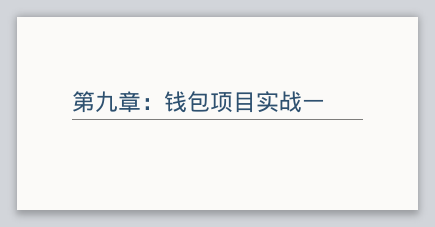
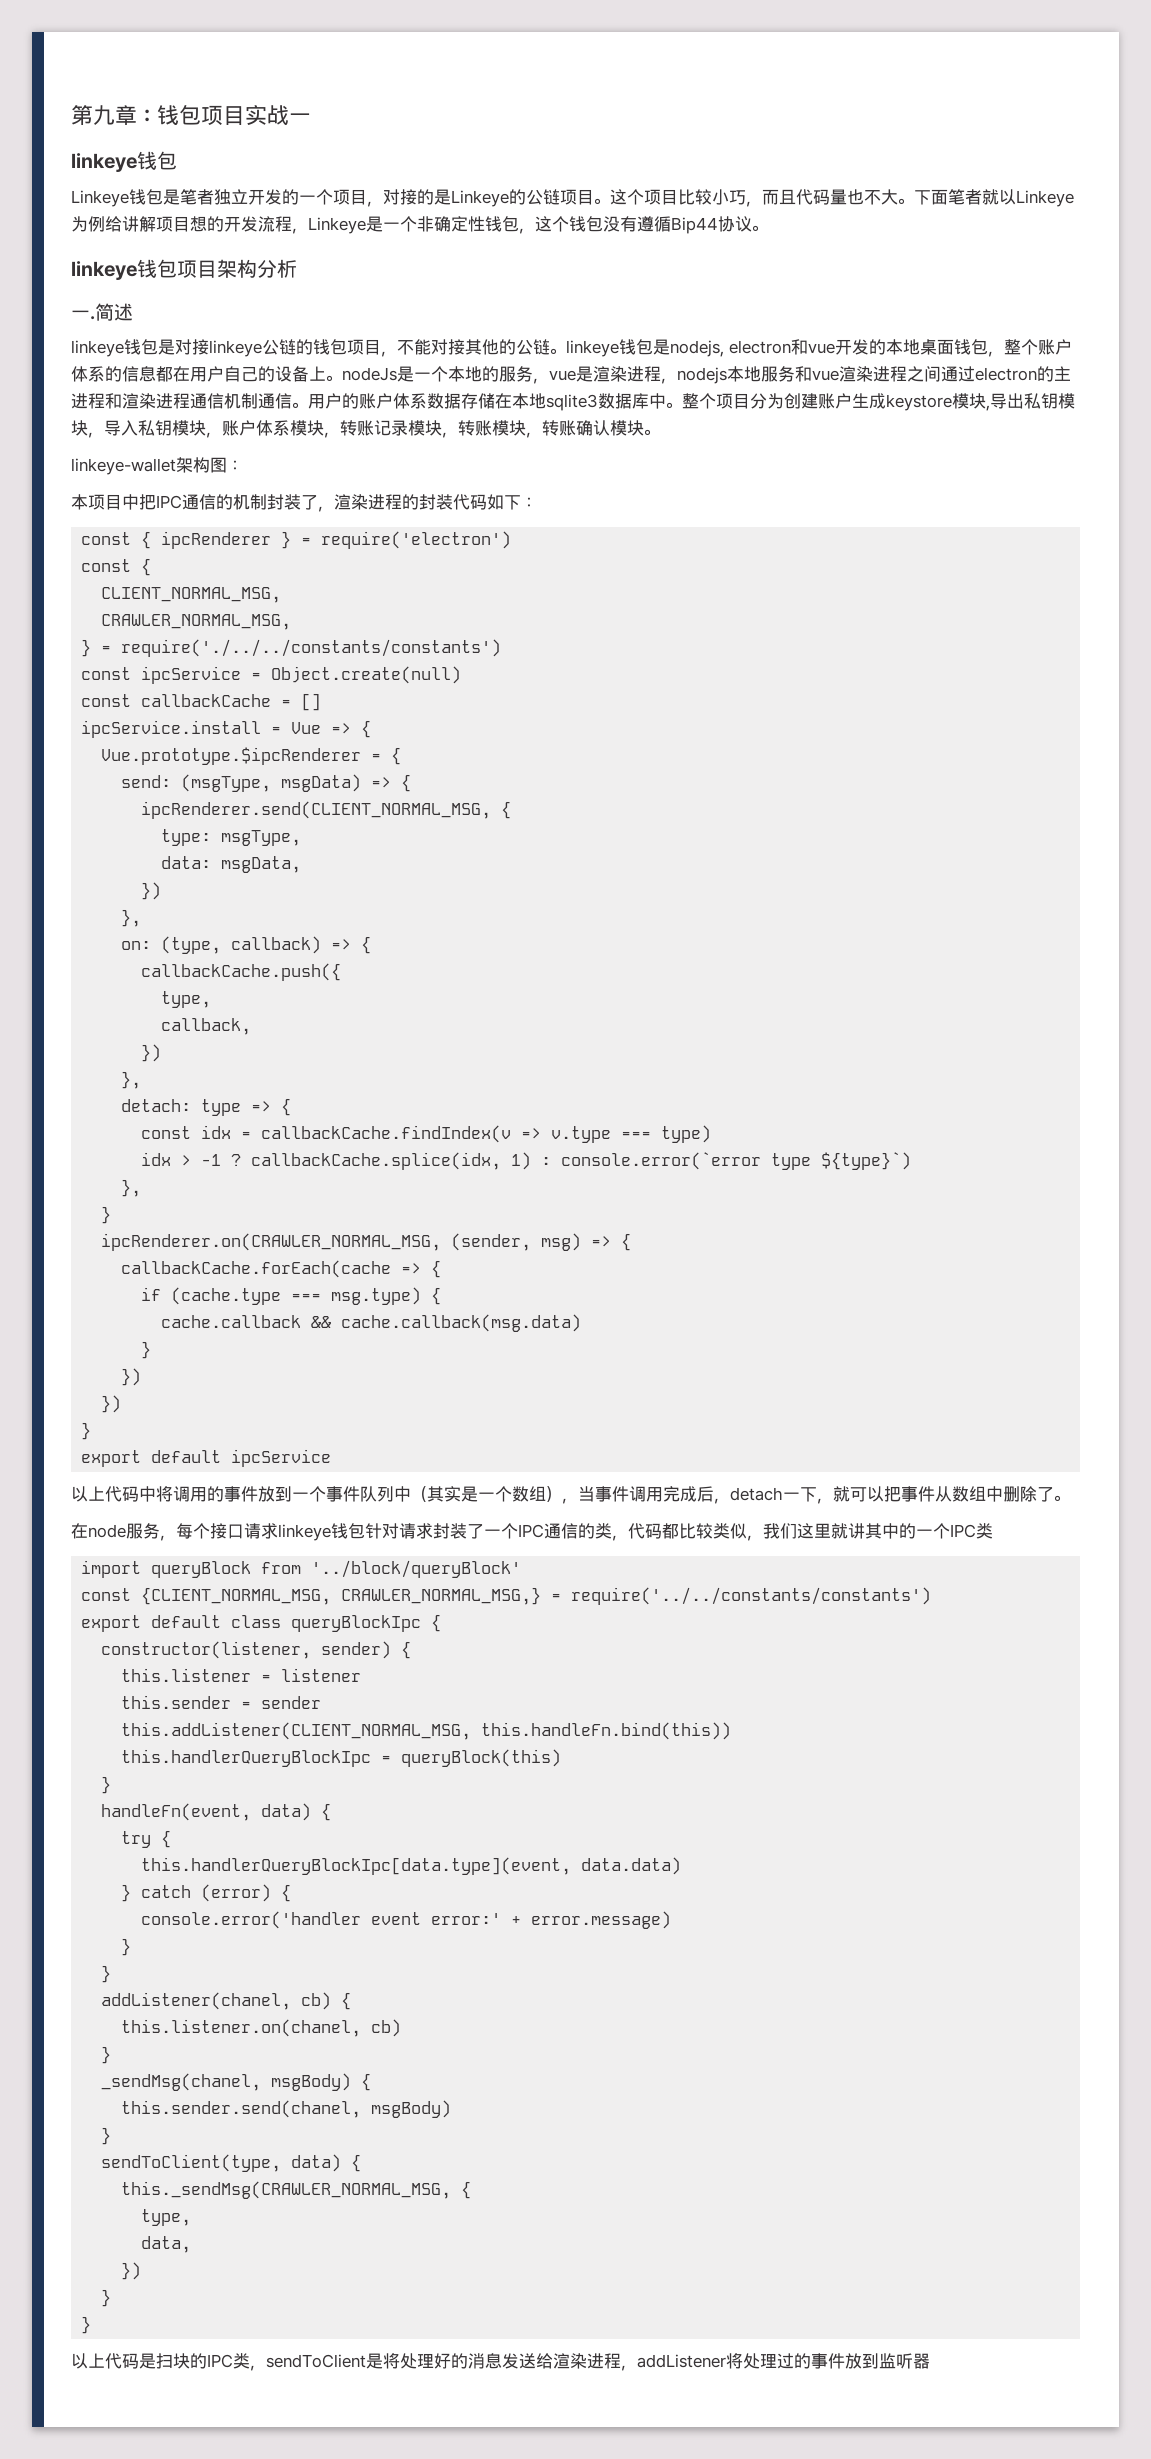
(325, 104) none -> [71,151,177,172] [71,189,1074,207] [71,216,768,234] [71,259,297,280] [71,303,133,321] [71,339,1072,357] [71,366,1071,384] [71,393,1075,411] [71,420,660,438] [71,457,243,475] [71,494,537,512] [81,531,512,549] [81,558,152,576] [101,587,282,603] [101,614,292,630] [81,639,502,657] [81,666,462,684] [81,693,322,711] [81,720,372,738] [101,747,402,765] [121,774,412,792] [141,801,512,819] [161,829,302,846] [161,856,302,873] [141,882,162,900] [121,909,142,927] [121,936,372,954] [141,963,342,981] [161,991,212,1008] [161,1018,252,1035] [141,1044,162,1062] [121,1071,142,1089] [121,1098,292,1116] [141,1125,712,1143] [141,1152,912,1170] [121,1179,142,1197] [101,1206,112,1224] [101,1233,632,1251] [121,1260,442,1278] [141,1287,442,1305] [161,1314,582,1332] [141,1341,152,1359] [121,1368,142,1386] [101,1395,122,1413] [81,1422,92,1440] [81,1449,332,1467] [71,1486,1070,1504] [71,1523,993,1541] [81,1560,522,1578] [81,1587,932,1605] [81,1614,442,1632] [101,1641,412,1659] [121,1668,362,1682] [121,1695,322,1709] [121,1722,732,1740] [121,1749,562,1767] [101,1776,112,1794] [101,1803,332,1821] [121,1830,172,1848] [141,1857,682,1875] [121,1884,292,1902] [141,1911,672,1929] [121,1938,132,1956] [101,1965,112,1983] [101,1992,352,2010] [121,2019,402,2037] [101,2046,112,2064] [101,2073,372,2091] [121,2100,452,2118] [101,2127,112,2145] [101,2154,362,2172] [121,2181,472,2199] [141,2209,192,2226] [141,2236,192,2253] [121,2262,142,2280] [101,2289,112,2307] [81,2316,92,2334] [71,2353,930,2371] // linkeye钱包 // Linkeye钱包是笔者独立开发的一个项目，对接的是Linkeye的公链项目。这个项目比较小巧，而且代码量也不大。下面笔者就以Linkeye为例给讲解项目想的开发流程，Linkeye是一个非确定性钱包，这个钱包没有遵循Bip44协议。 // linkeye钱包项目架构分析 // 一.简述 // linkeye钱包是对接linkeye公链的钱包项目，不能对接其他的公链。linkeye钱包是nodejs, electron和vue开发的本地桌面钱包，整个账户体系的信息都在用户自己的设备上。nodeJs是一个本地的服务，vue是渲染进程，nodejs本地服务和vue渲染进程之间通过electron的主进程和渲染进程通信机制通信。用户的账户体系数据存储在本地sqlite3数据库中。整个项目分为创建账户生成keystore模块,导出私钥模块，导入私钥模块，账户体系模块，转账记录模块，转账模块，转账确认模块。 // linkeye-wallet架构图： // 本项目中把IPC通信的机制封装了，渲染进程的封装代码如下： // const { ipcRenderer } = require('electron') // const { // CLIENT_NORMAL_MSG, // CRAWLER_NORMAL_MSG, // } = require('./../../constants/constants') // const ipcService = Object.create(null) // const callbackCache = [] // ipcService.install = Vue => { // Vue.prototype.$ipcRenderer = { // send: (msgType, msgData) => { // ipcRenderer.send(CLIENT_NORMAL_MSG, { // type: msgType, // data: msgData, // }) // }, // on: (type, callback) => { // callbackCache.push({ // type, // callback, // }) // }, // detach: type => { // const idx = callbackCache.findIndex(v => v.type === type) // idx > -1 ? callbackCache.splice(idx, 1) : console.error(`error type ${type}`) // }, // } // ipcRenderer.on(CRAWLER_NORMAL_MSG, (sender, msg) => { // callbackCache.forEach(cache => { // if (cache.type === msg.type) { // cache.callback && cache.callback(msg.data) // } // }) // }) // } // export default ipcService // 以上代码中将调用的事件放到一个事件队列中（其实是一个数组），当事件调用完成后，detach一下，就可以把事件从数组中删除了。 // 在node服务，每个接口请求linkeye钱包针对请求封装了一个IPC通信的类，代码都比较类似，我们这里就讲其中的一个IPC类 // import queryBlock from '../block/queryBlock' // const {CLIENT_NORMAL_MSG, CRAWLER_NORMAL_MSG,} = require('../../constants/constants') // export default class queryBlockIpc { // constructor(listener, sender) { // this.listener = listener // this.sender = sender // this.addListener(CLIENT_NORMAL_MSG, this.handleFn.bind(this)) // this.handlerQueryBlockIpc = queryBlock(this) // } // handleFn(event, data) { // try { // this.handlerQueryBlockIpc[data.type](event, data.data) // } catch (error) { // console.error('handler event error:' + error.message) // } // } // addListener(chanel, cb) { // this.listener.on(chanel, cb) // } // _sendMsg(chanel, msgBody) { // this.sender.send(chanel, msgBody) // } // sendToClient(type, data) { // this._sendMsg(CRAWLER_NORMAL_MSG, { // type, // data, // }) // } // } // 以上代码是扫块的IPC类，sendToClient是将处理好的消息发送给渲染进程，addListener将处理过的事件放到监听器

